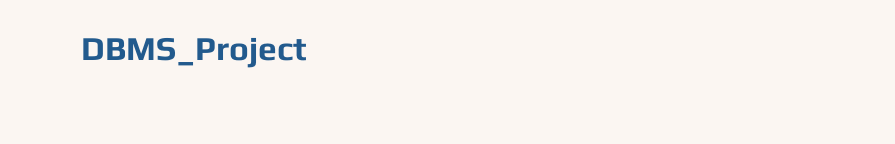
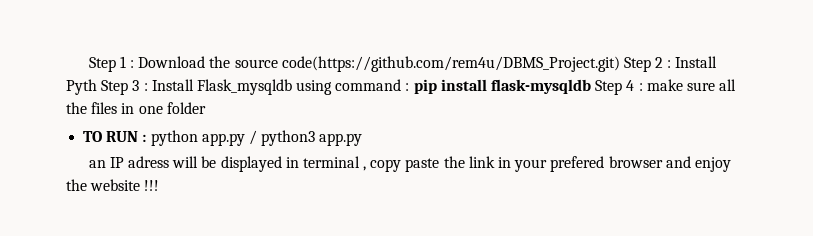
[81,37,307,68] DBMS_Project -> [88,56,718,72] [66,79,737,95] [66,102,206,114] [83,130,363,146] [88,156,731,172] [66,179,160,191] Step 1 : Download the source code(https://github.com/rem4u/DBMS_Project.git) Step 2 : Install Pyth Step 3 : Install Flask_mysqldb using command : pip install flask-mysqldb Step 4 : make sure all the files in one folder // TO RUN : python app.py / python3 app.py // an IP adress will be displayed in terminal , copy paste the link in your prefered browser and enjoy the website !!!

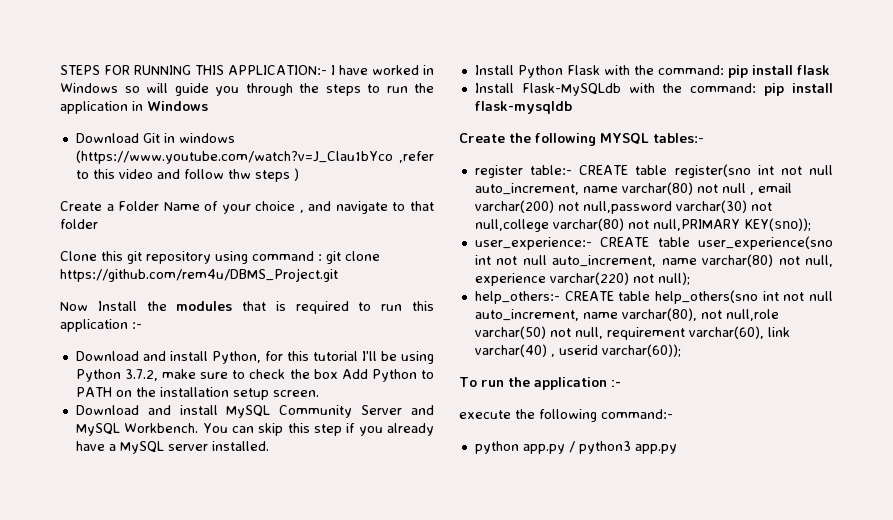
[88,56,718,72] [66,79,737,95] [66,102,206,114] [83,131,147,142] Step 1 : Download the source code(https://github.com/rem4u/DBMS_Project.git) Step 2 : Install Pyth Step 3 : Install Flask_mysqldb using command : pip install flask-mysqldb Step 4 : make sure all the files in one folder // TO RUN : -> [60,65,434,75] [60,83,434,96] [60,101,208,114] [75,133,235,143] [75,150,434,164] [75,168,299,182] [60,201,434,214] [60,219,98,229] [60,251,380,264] [60,268,338,282] [60,301,434,314] [60,319,142,332] [75,351,434,364] [75,369,434,382] [75,387,319,400] [75,405,434,418] [75,423,434,436] [75,441,269,454] [474,65,830,78] [474,83,834,96] [474,101,572,114] [459,133,704,146] [474,164,833,178] [474,182,792,195] [474,200,772,214] [474,218,811,232] [474,236,833,250] [474,254,833,267] [474,272,690,286] [474,290,833,304] [474,308,779,321] [474,326,790,340] [474,344,681,357] [459,377,621,390] [459,409,673,422] STEPS FOR RUNNING THIS APPLICATION:- I have worked in Windows so will guide you through the steps to run the application in Windows // Download Git in windows (https://www.youtube.com/watch?v=J_Clau1bYco ,refer to this video and follow thw steps ) // Create a Folder Name of your choice , and navigate to that folder // Clone this git repository using command : git clone https://github.com/rem4u/DBMS_Project.git // Now Install the modules that is required to run this application :- // Download and install Python, for this tutorial I'll be using Python 3.7.2, make sure to check the box Add Python to PATH on the installation setup screen. // Download and install MySQL Community Server and MySQL Workbench. You can skip this step if you already have a MySQL server installed. // Install Python Flask with the command: pip install flask // Install Flask-MySQLdb with the command: pip install flask-mysqldb // Create the following MYSQL tables:- // register table:- CREATE table register(sno int not null auto_increment, name varchar(80) not null , email varchar(200) not null,password varchar(30) not null,college varchar(80) not null,PRIMARY KEY(sno)); // user_experience:- CREATE table user_experience(sno int not null auto_increment, name varchar(80) not null, experience varchar(220) not null); // help_others:- CREATE table help_others(sno int not null auto_increment, name varchar(80), not null,role varchar(50) not null, requirement varchar(60), link varchar(40) , userid varchar(60)); // To run the application :- // execute the following command:- //
[88,156,731,172] [66,179,160,191] // an IP adress will be displayed in terminal , copy paste the link in your prefered browser and enjoy the website !!! -> (677, 449) none

